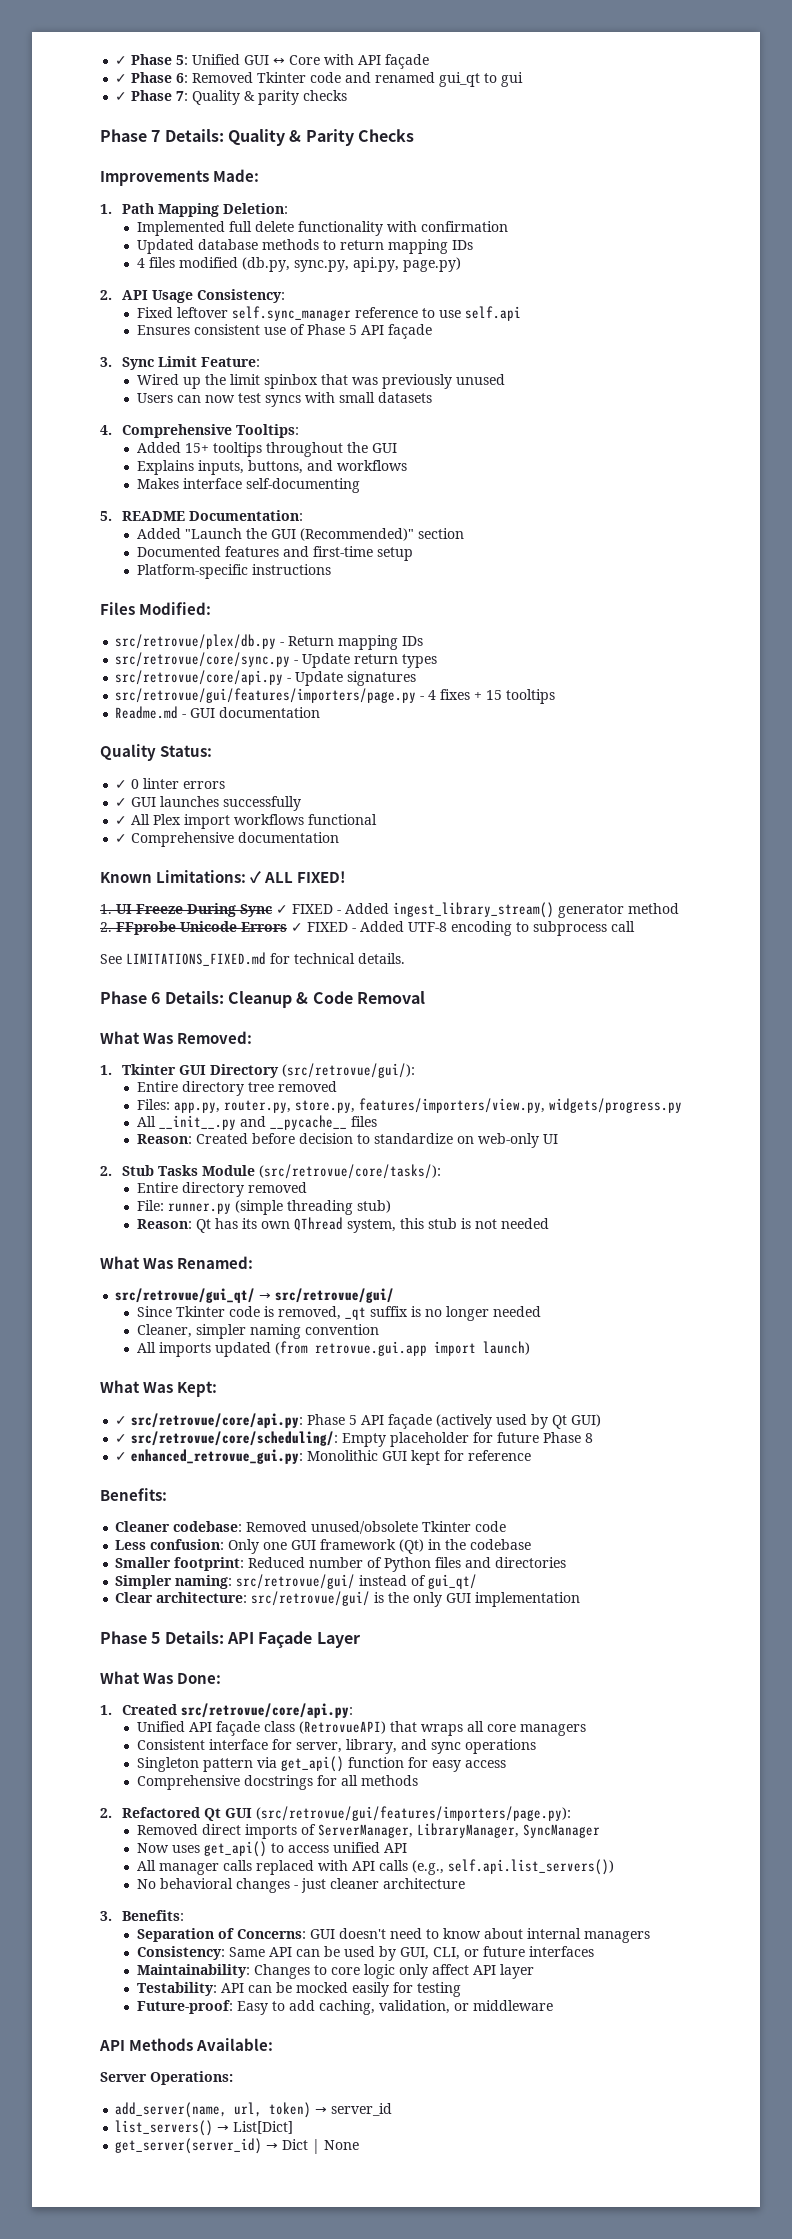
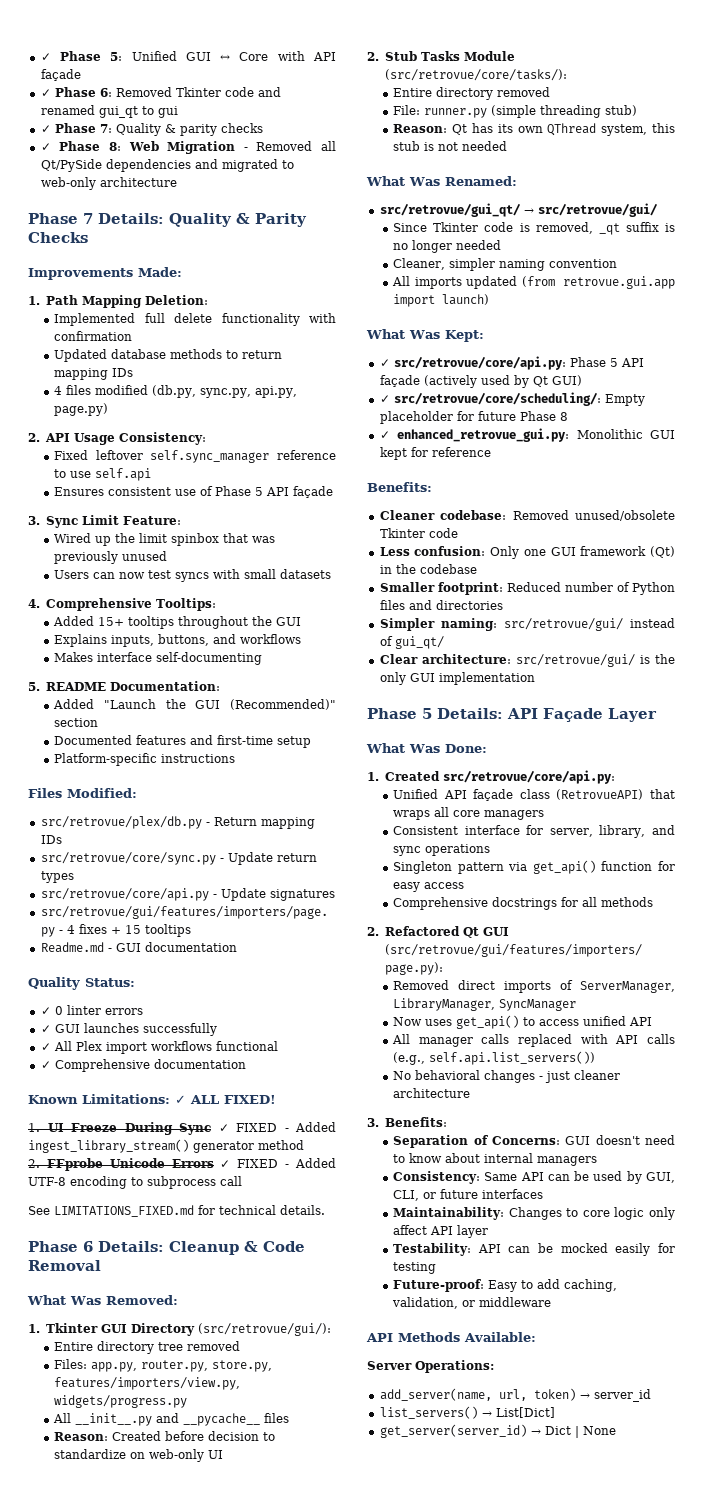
(348, 95) none -> [40,141,336,154] [40,159,294,172] [40,177,177,190] // ✓ Phase 8: Web Migration - Removed all Qt/PySide dependencies and migrated to web-only architecture

